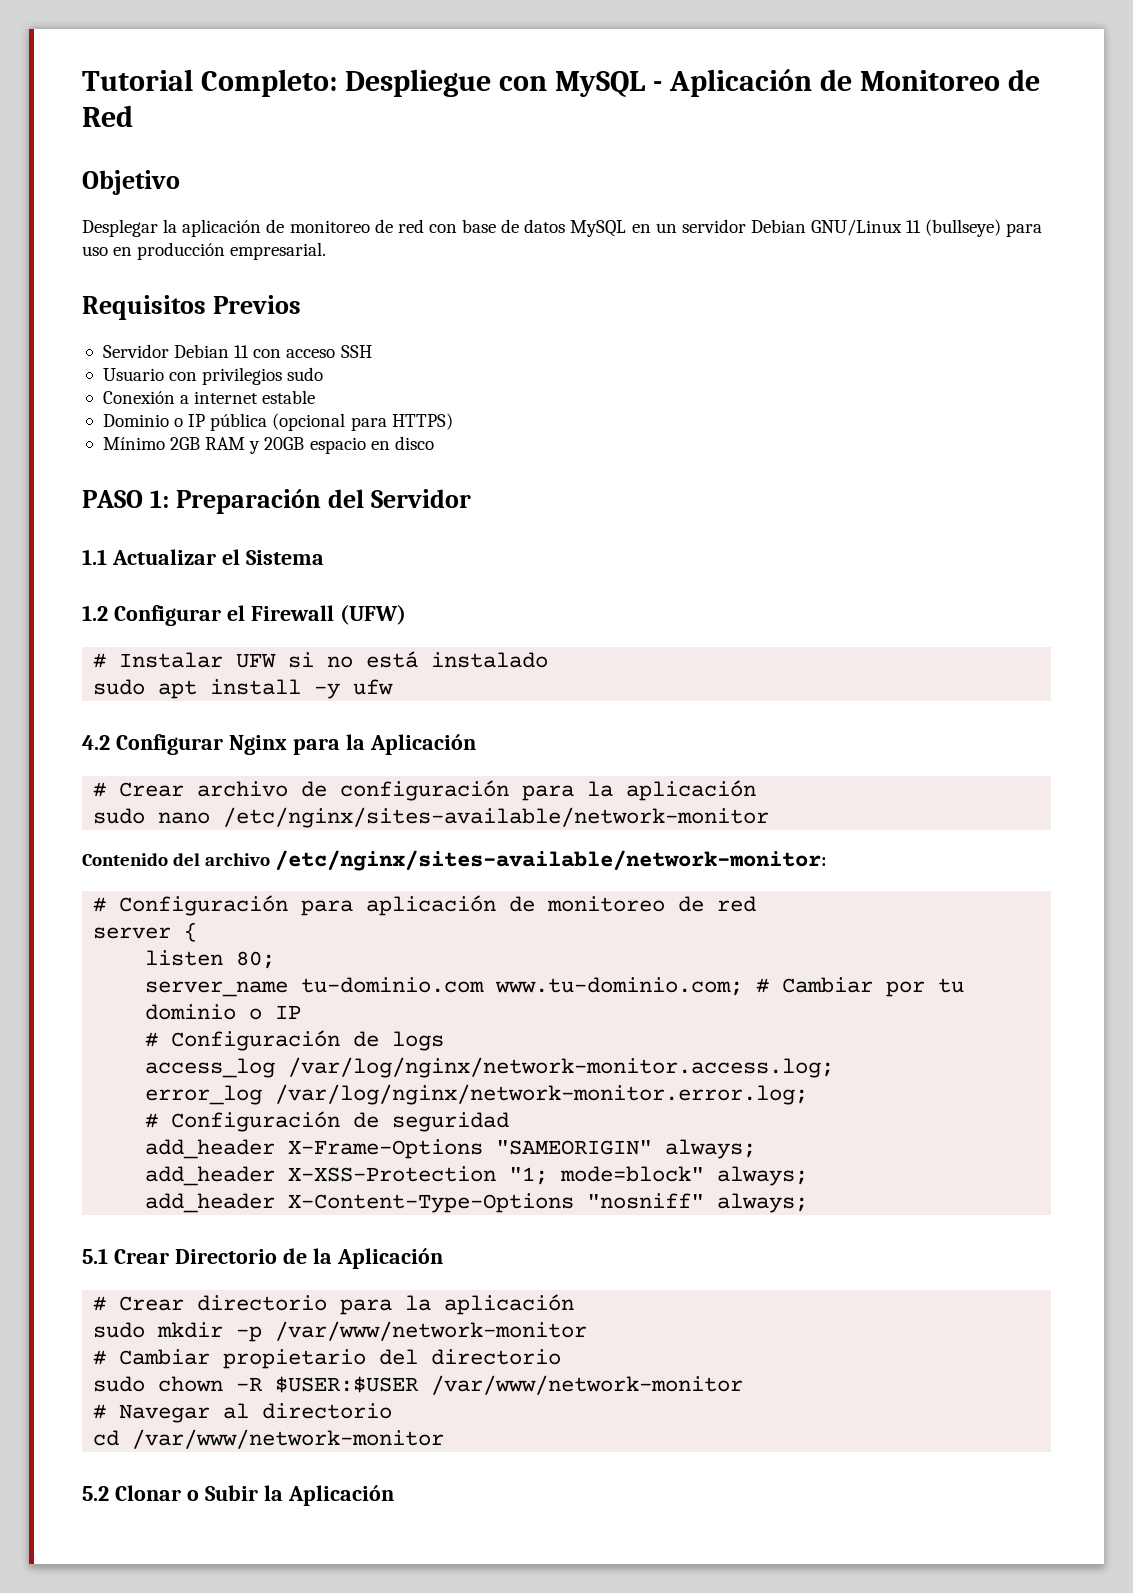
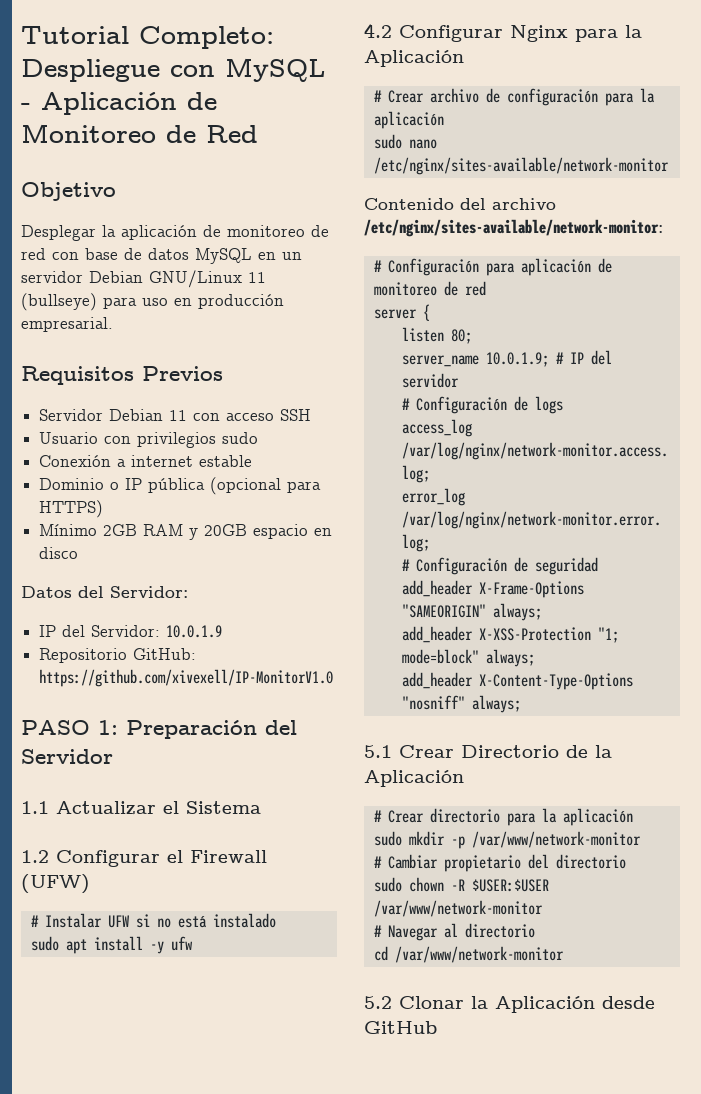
(434, 443) none -> [21,586,188,598] [39,625,223,638] [39,648,197,663] [39,669,334,687] // Datos del Servidor: // IP del Servidor: 10.0.1.9 // Repositorio GitHub: https://github.com/xivexell/IP-MonitorV1.0
[301,977,965,997] [145,1004,302,1020] tu-dominio.com www.tu-dominio.com; # Cambiar por tu dominio o IP -> [485,350,612,367] [401,373,459,388] 10.0.1.9; # IP del servidor
[186,1485,394,1506] o Subir la Aplicación -> [471,996,655,1013] [364,1021,437,1034] la Aplicación desde GitHub

